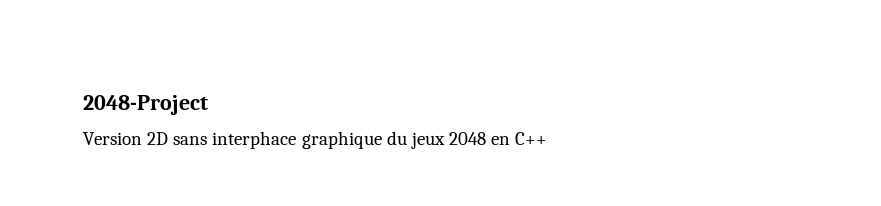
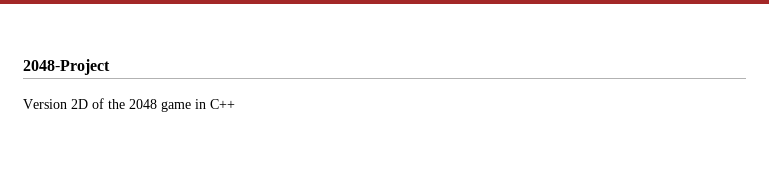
[173,131,511,149] sans interphace graphique du jeux 2048 en -> [92,98,206,112] of the 2048 game in

